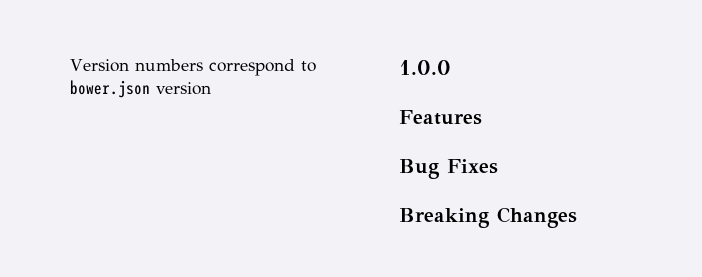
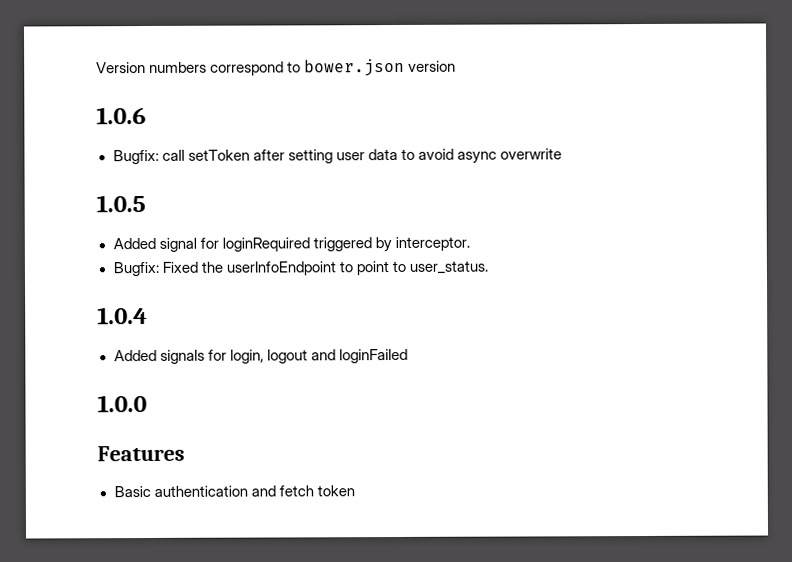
[399,60,451,75] [399,110,482,125] [399,159,498,179] [399,207,577,228] 1.0.0 // Features // Bug Fixes // Breaking Changes -> [96,107,146,125] [112,148,562,165] [96,195,146,213] [112,236,470,253] [112,260,488,277] [97,306,148,325] [113,348,408,364] [97,395,147,413] [97,445,185,462] [113,485,355,498] 1.0.6 // Bugfix: call setToken after setting user data to avoid async overwrite // 1.0.5 // Added signal for loginRequired triggered by interceptor. // Bugfix: Fixed the userInfoEndpoint to point to user_status. // 1.0.4 // Added signals for login, logout and loginFailed // 1.0.0 // Features // Basic authentication and fetch token

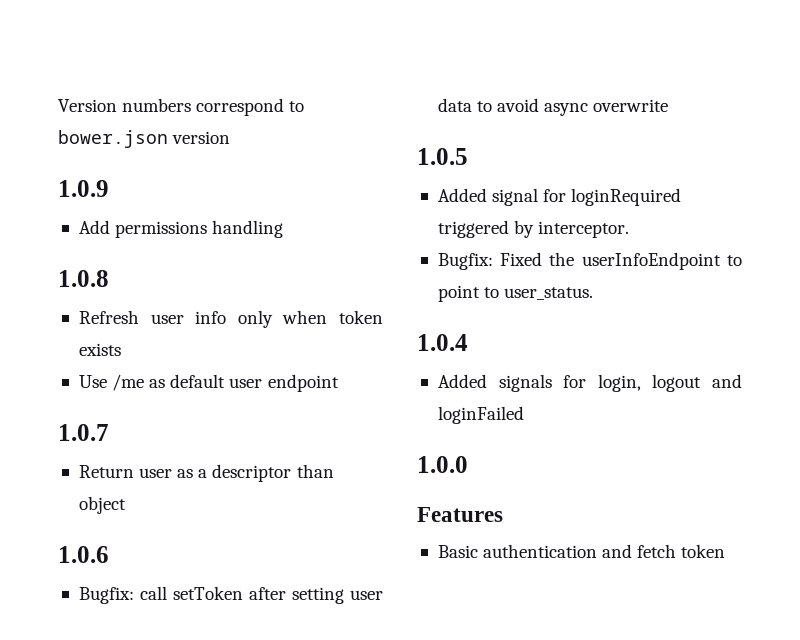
(457, 66) none -> [58,180,109,197] [78,220,284,238] [58,270,109,287] [78,310,383,328] [78,343,121,356] [78,374,339,392] [58,424,109,441] [78,464,334,482] [78,496,126,514] // 1.0.9 // Add permissions handling // 1.0.8 // Refresh user info only when token exists // Use /me as default user endpoint // 1.0.7 // Return user as a descriptor than object

